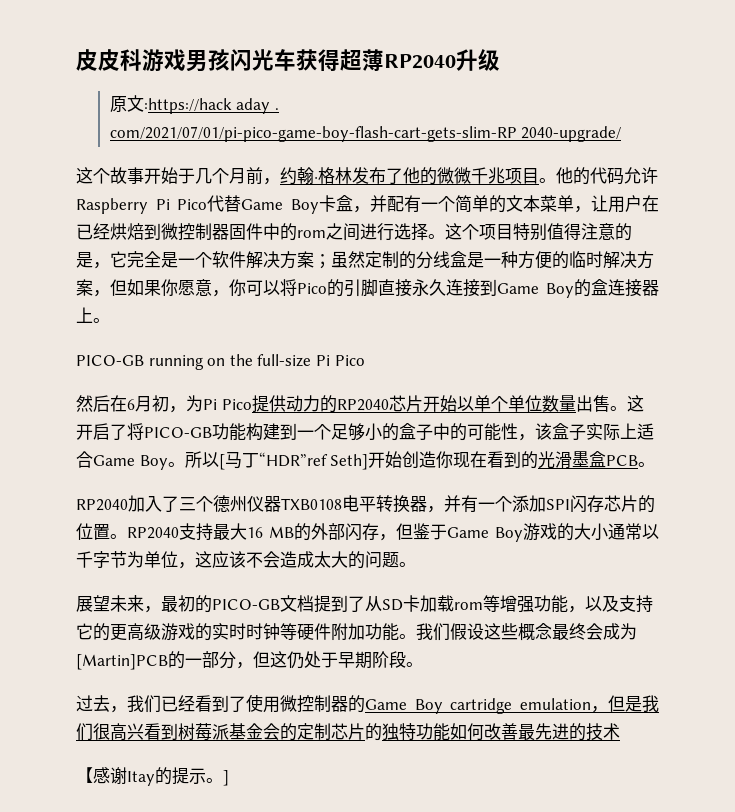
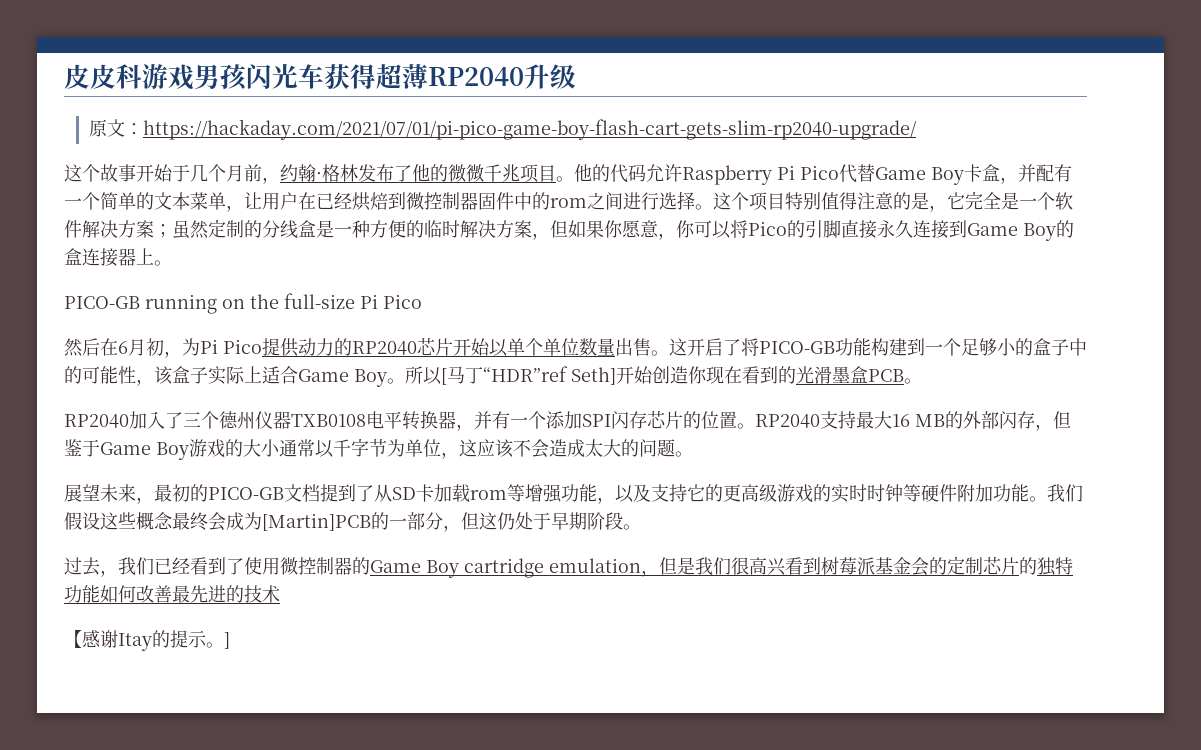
[143,98,279,114] [109,126,622,142] :https://hack aday . com/2021/07/01/pi-pico-game-boy-flash-cart-gets-slim-RP 2040-upgrade/ -> [124,119,917,140] ：https://hackaday.com/2021/07/01/pi-pico-game-boy-flash-cart-gets-slim-rp2040-upgrade/

